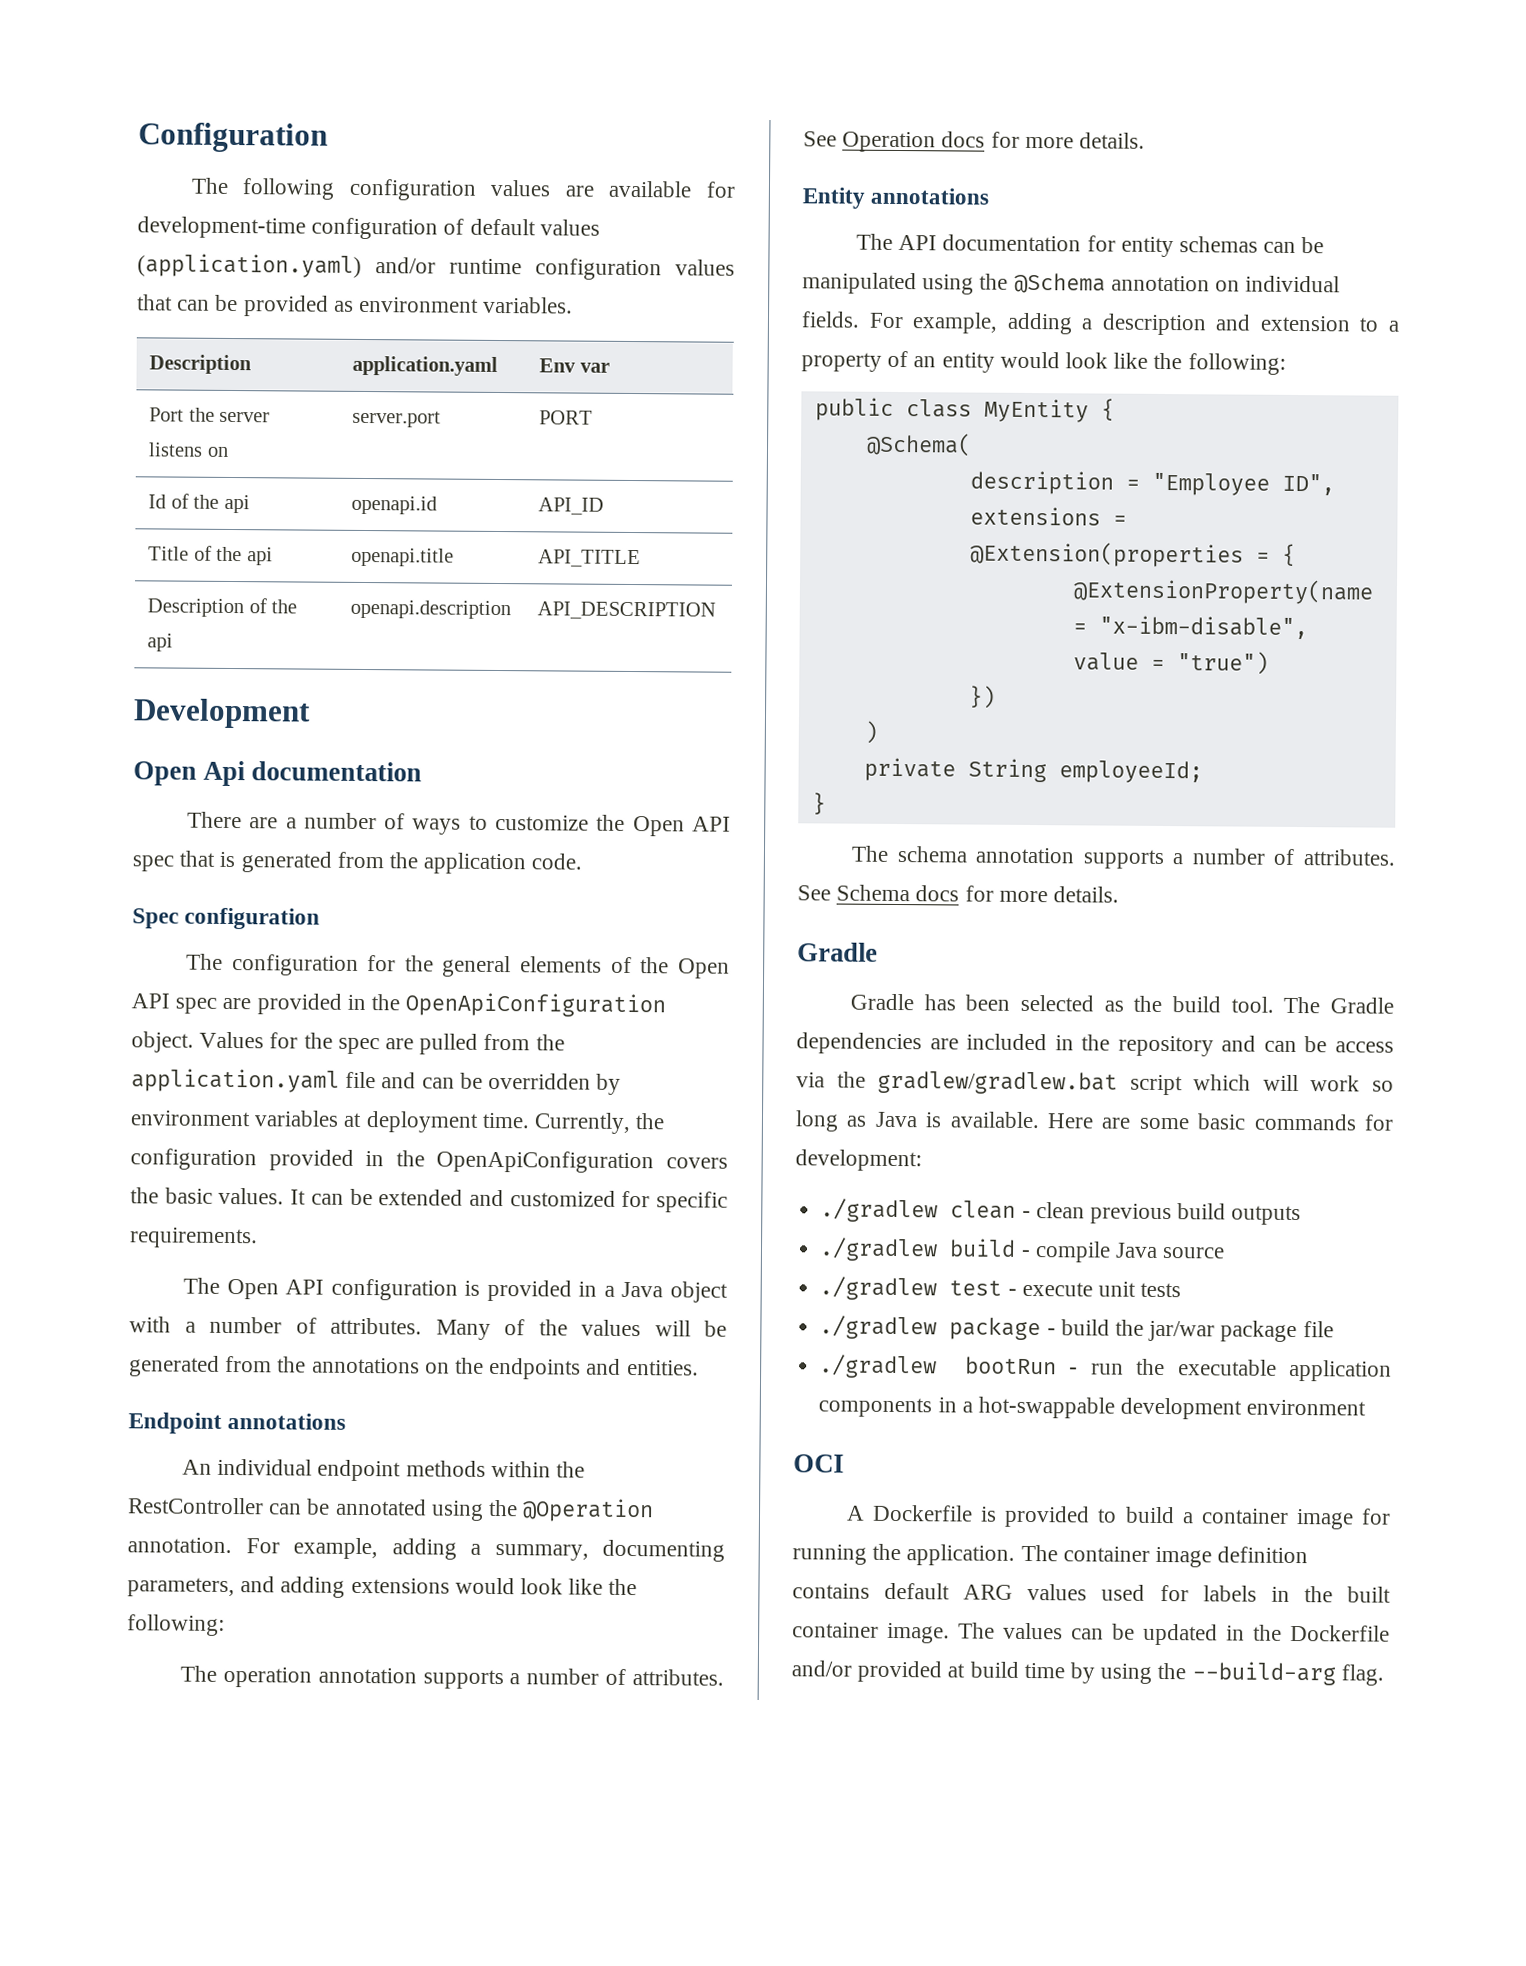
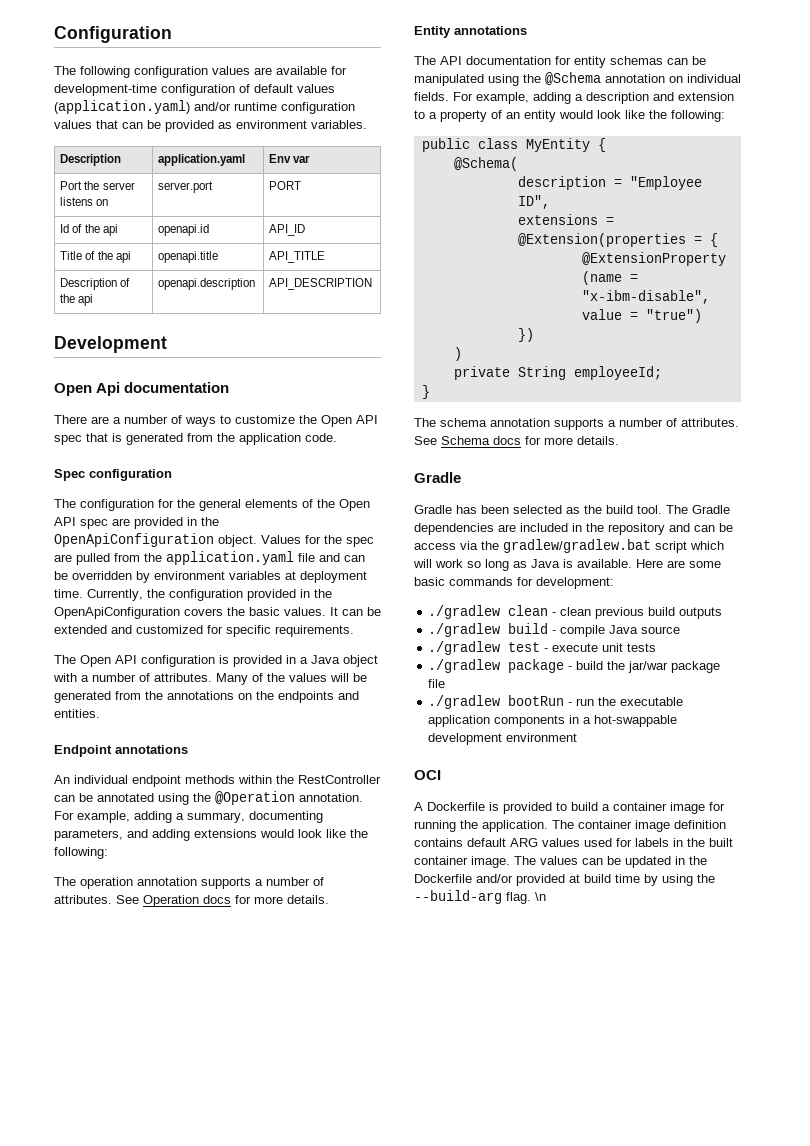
(1384, 1675) none -> [535,892,546,901] \n

